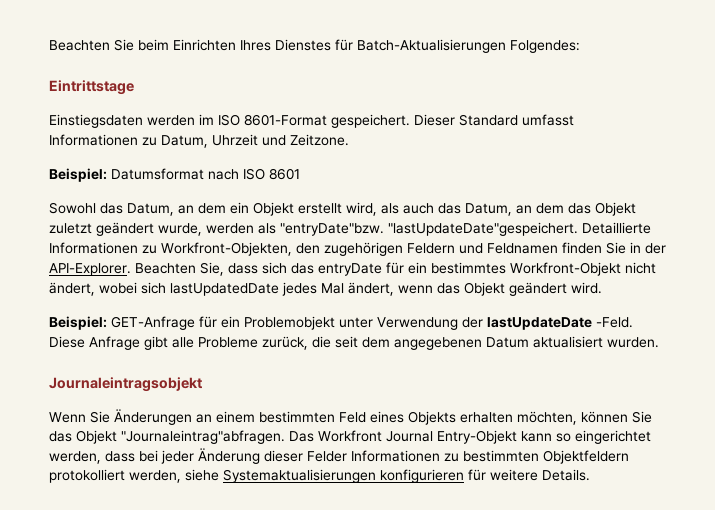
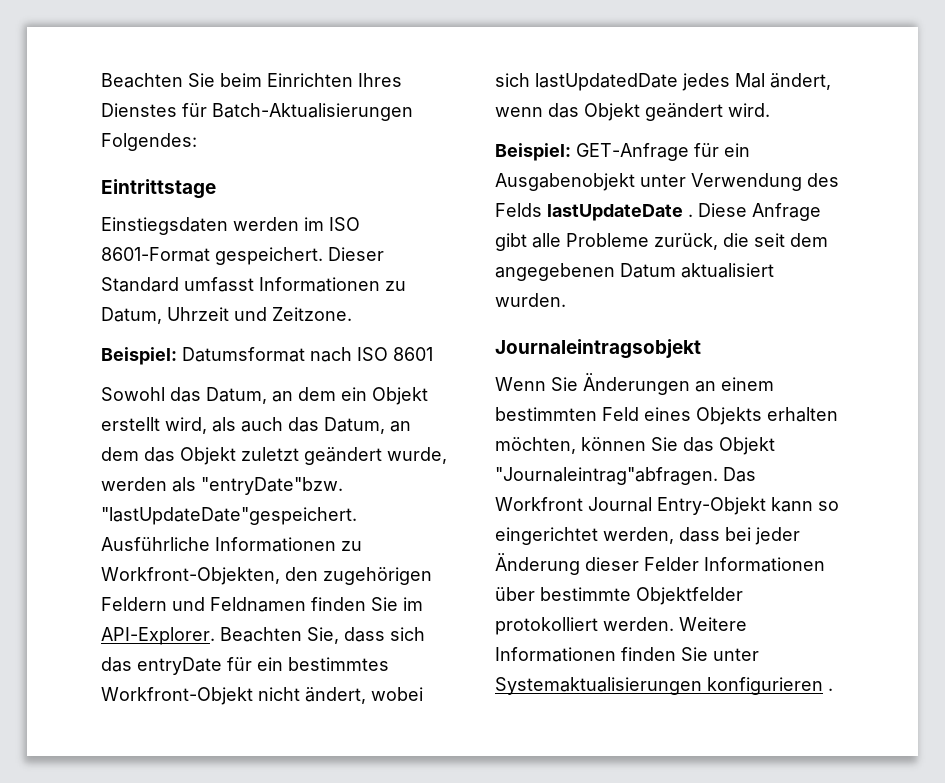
[582,222,651,234] Detaillierte -> [101,537,210,551] Ausführliche
[630,242,666,254] in der -> [403,597,423,611] im
[244,316,335,330] Problemobjekt -> [495,173,635,191] Ausgabenobjekt
[462,317,633,330] der lastUpdateDate -Feld. -> [807,173,839,187] [495,203,693,221] des Felds lastUpdateDate .
[444,450,629,464] [49,469,590,483] zu bestimmten Objektfeldern protokolliert werden, siehe Systemaktualisierungen konfigurieren für weitere Details. -> [495,587,743,605] [495,617,747,635] [495,647,759,662] [495,677,833,695] über bestimmte Objektfelder protokolliert werden. Weitere Informationen finden Sie unter Systemaktualisierungen konfigurieren .

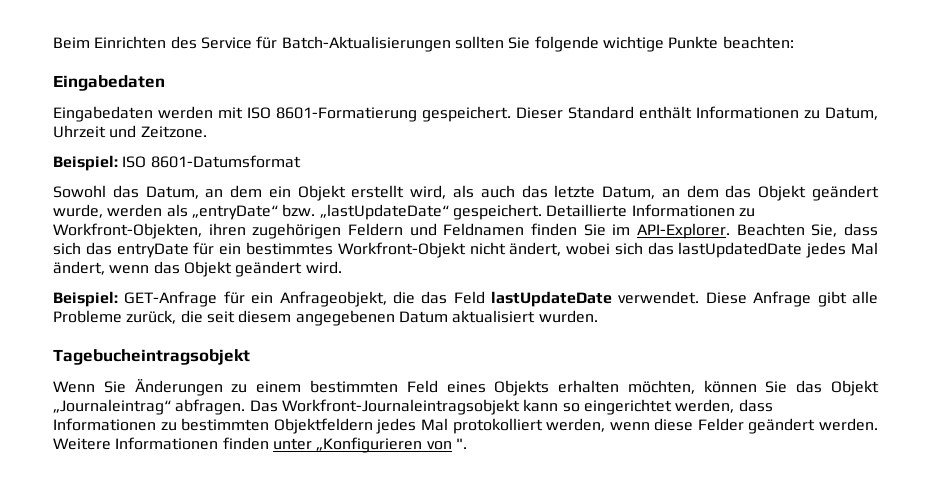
[101,73,402,88] [101,103,413,121] [101,133,197,151] [101,179,216,199] [101,217,360,235] [101,247,210,262] Beachten Sie beim Einrichten Ihres Dienstes für Batch-Aktualisierungen Folgendes: // Eintrittstage // Einstiegsdaten werden im ISO 8601-Format -> [53,36,794,52] [53,75,165,91] [53,106,417,122] Beim Einrichten des Service für Batch-Aktualisierungen sollten Sie folgende wichtige Punkte beachten: // Eingabedaten // Eingabedaten werden mit ISO 8601-Formatierung
[184,277,254,292] umfasst -> [639,106,692,119] enthält
[182,347,433,362] Datumsformat nach ISO 8601 -> [122,155,301,168] ISO 8601-Datumsformat
(319, 424) none -> [554,185,596,198] letzte
[241,447,299,461] zuletzt -> (807, 193) none
[201,477,343,495] [101,507,357,525] [101,537,210,551] "entryDate"bzw. "lastUpdateDate"gespeichert. Ausführliche -> [191,204,628,220] „entryDate“ bzw. „lastUpdateDate“ gespeichert. Detaillierte
[285,567,318,581] den -> [208,223,246,236] ihren
(530, 80) none -> [647,242,674,255] das
[495,173,839,191] [495,203,693,221] Ausgabenobjekt unter Verwendung des Felds lastUpdateDate . -> [279,291,700,307] Anfrageobjekt, die das Feld lastUpdateDate verwendet.
[790,233,828,247] dem -> [238,310,292,323] diesem
[495,339,701,359] Journaleintragsobjekt -> [53,349,250,365] Tagebucheintragsobjekt
[695,381,716,392] an -> [231,384,248,393] zu
[495,467,756,485] [495,497,766,515] "Journaleintrag"abfragen. Das Workfront Journal Entry-Objekt -> [53,399,520,415] „Journaleintrag“ abfragen. Das Workfront-Journaleintragsobjekt
[725,527,800,545] [495,553,825,575] [495,587,743,605] [495,617,747,635] [495,647,759,662] [495,677,833,695] bei jeder Änderung dieser Felder Informationen über bestimmte Objektfelder protokolliert werden. Weitere Informationen finden Sie unter Systemaktualisierungen konfigurieren . -> [53,418,879,434] [53,437,467,453] Informationen zu bestimmten Objektfeldern jedes Mal protokolliert werden, wenn diese Felder geändert werden. Weitere Informationen finden unter „Konfigurieren von ".

